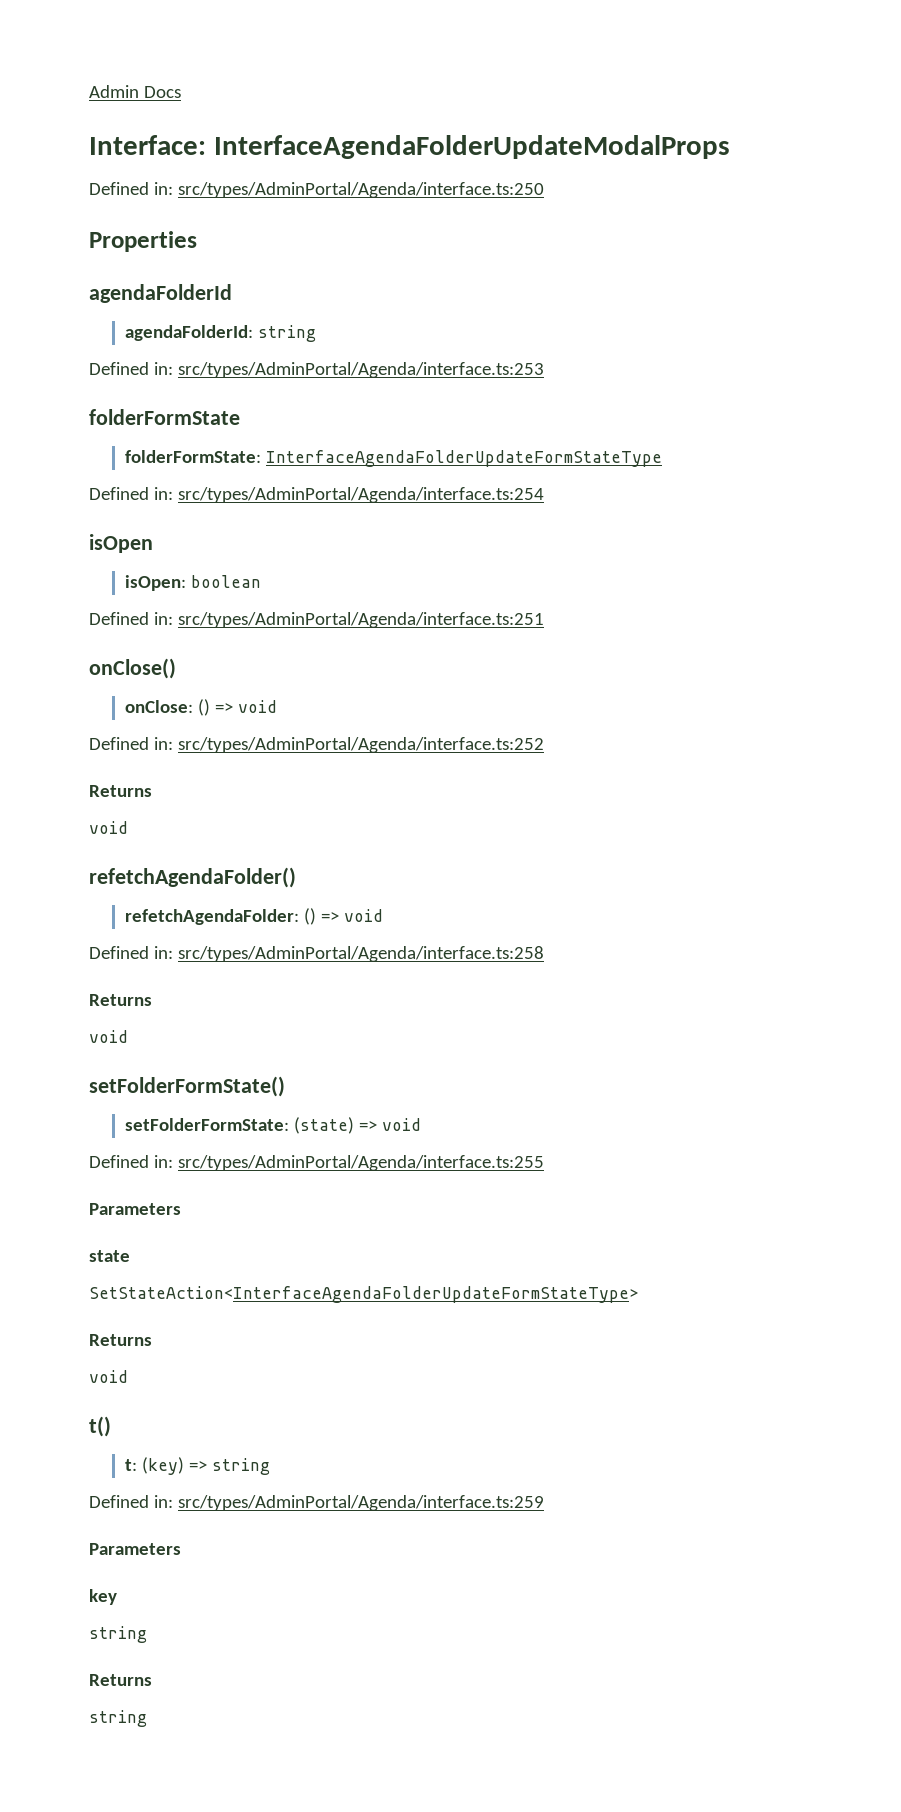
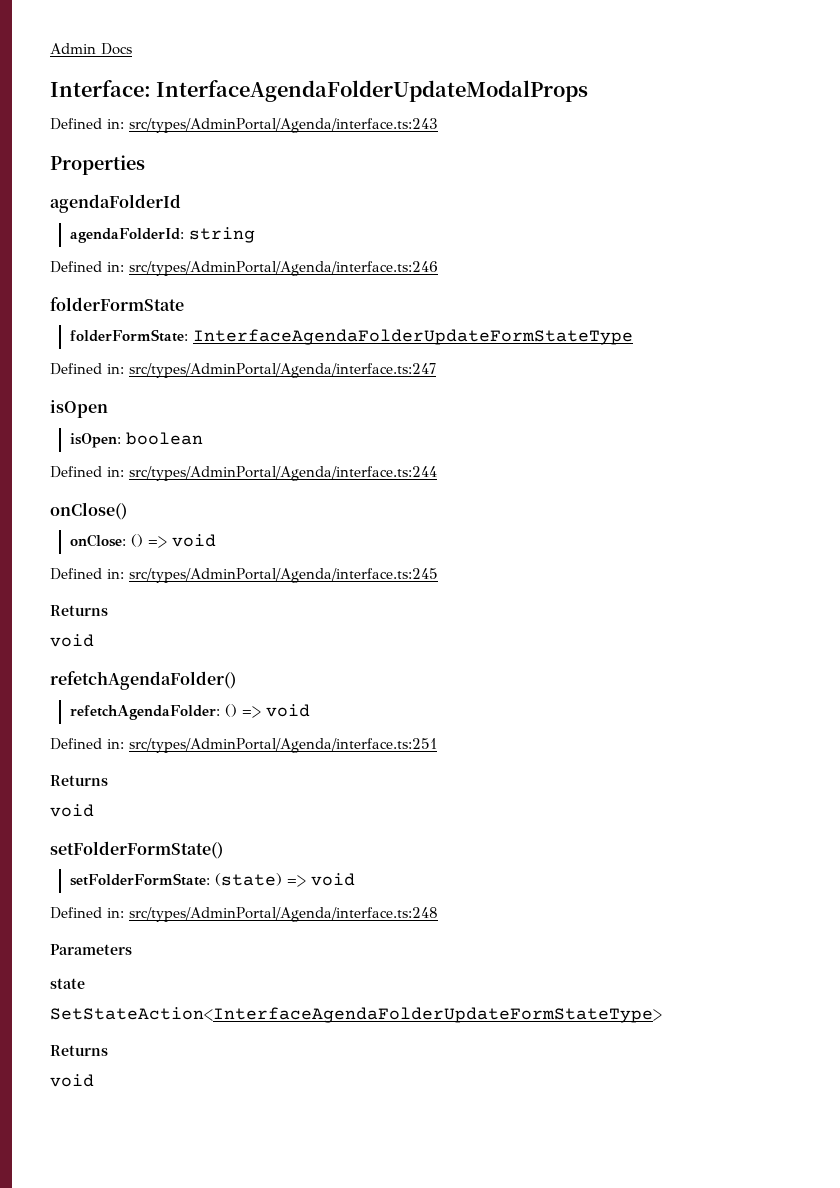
[177,182,544,198] src/types/AdminPortal/Agenda/interface.ts:250 -> [129,118,438,133] src/types/AdminPortal/Agenda/interface.ts:243
[177,362,544,378] src/types/AdminPortal/Agenda/interface.ts:253 -> [129,261,438,276] src/types/AdminPortal/Agenda/interface.ts:246
[177,487,544,503] src/types/AdminPortal/Agenda/interface.ts:254 -> [129,363,436,378] src/types/AdminPortal/Agenda/interface.ts:247
[177,612,544,628] src/types/AdminPortal/Agenda/interface.ts:251 -> [129,466,437,481] src/types/AdminPortal/Agenda/interface.ts:244
[177,737,544,753] src/types/AdminPortal/Agenda/interface.ts:252 -> [129,568,438,583] src/types/AdminPortal/Agenda/interface.ts:245
[177,946,544,962] src/types/AdminPortal/Agenda/interface.ts:258 -> [129,738,437,753] src/types/AdminPortal/Agenda/interface.ts:251
[177,1155,544,1171] src/types/AdminPortal/Agenda/interface.ts:255 -> [129,907,438,922] src/types/AdminPortal/Agenda/interface.ts:248
[89,1416,111,1437] [124,1457,270,1475] [89,1495,544,1511] [89,1543,181,1555] [89,1589,117,1605] [89,1626,147,1643] [89,1674,152,1686] [89,1710,147,1727] // t() // t: (key) => string // Defined in: src/types/AdminPortal/Agenda/interface.ts:259 // Parameters // key // string // Returns // string -> (94, 1080) none

